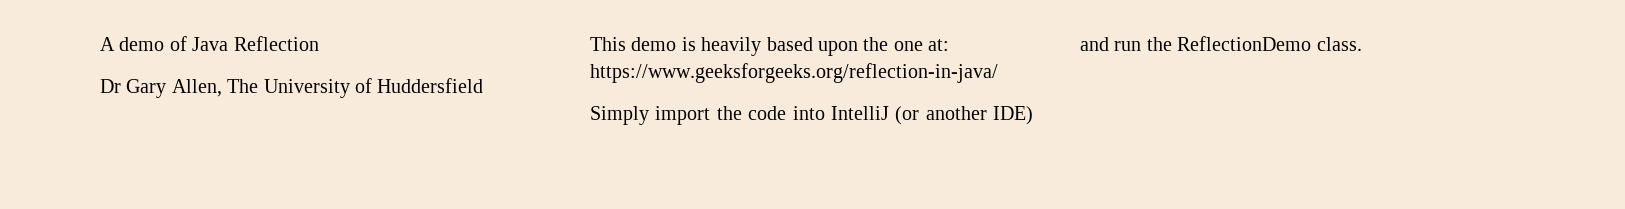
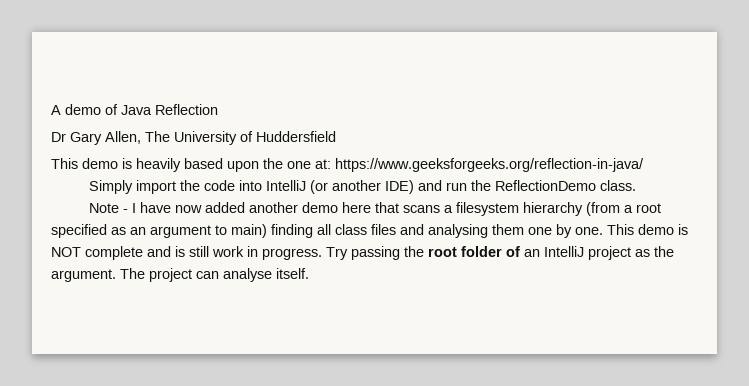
(1362, 44) none -> [88,202,661,216] [51,224,688,238] [51,246,674,260] [51,268,309,282] // Note - I have now added another demo here that scans a filesystem hierarchy (from a root specified as an argument to main) finding all class files and analysing them one by one. This demo is NOT complete and is still work in progress. Try passing the root folder of an IntelliJ project as the argument. The project can analyse itself.

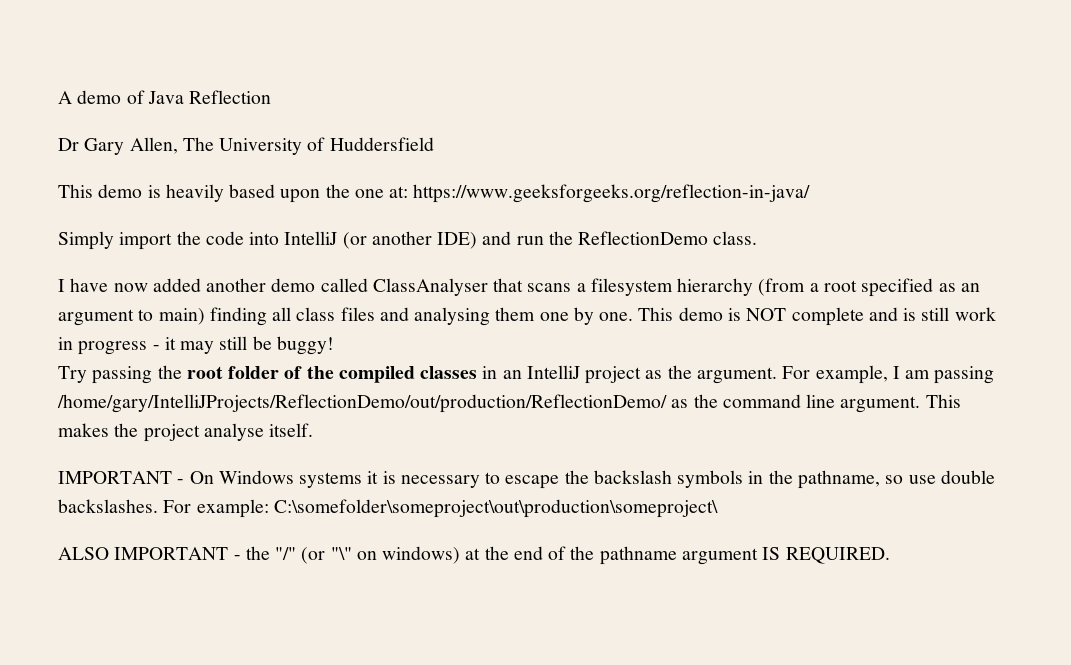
[88,203,128,213] Note - -> (758, 238) none
[341,202,371,213] here -> [320,278,488,296] called ClassAnalyser
[262,248,322,260] progress. -> [78,336,334,355] progress - it may still be buggy! //
(520, 251) none -> [306,366,498,383] the compiled classes in
[120,268,309,282] The project can analyse itself. -> [782,365,995,384] [57,394,961,413] [58,423,314,442] [58,470,995,489] [58,499,718,518] [58,546,890,565] For example, I am passing /home/gary/IntelliJProjects/ReflectionDemo/out/production/ReflectionDemo/ as the command line argument. This makes the project analyse itself. // IMPORTANT - On Windows systems it is necessary to escape the backslash symbols in the pathname, so use double backslashes. For example: C:\somefolder\someproject\out\production\someproject\ // ALSO IMPORTANT - the "/" (or "\" on windows) at the end of the pathname argument IS REQUIRED.

